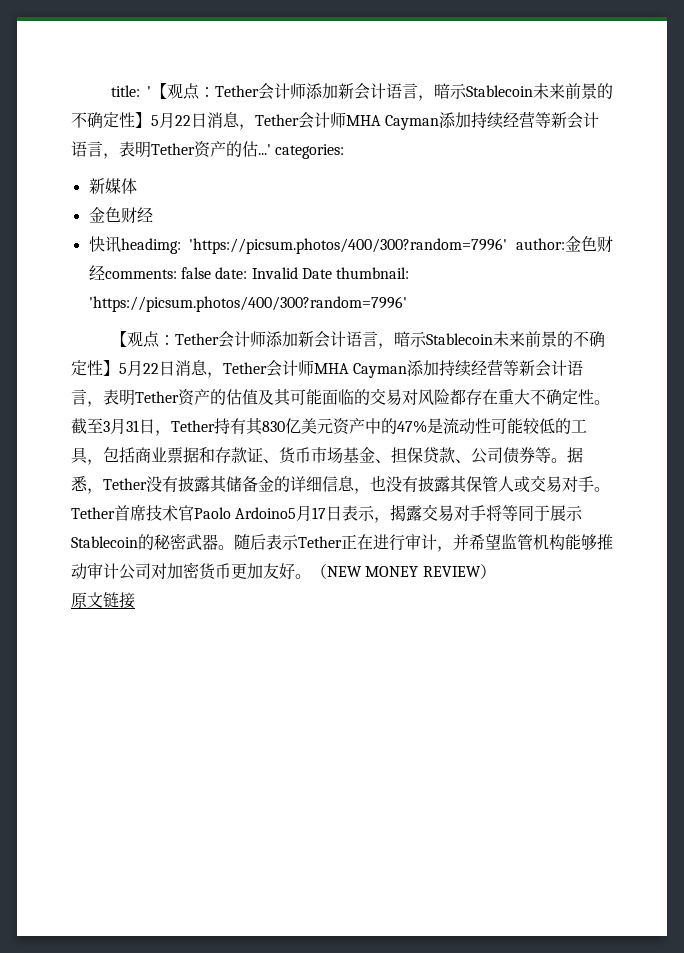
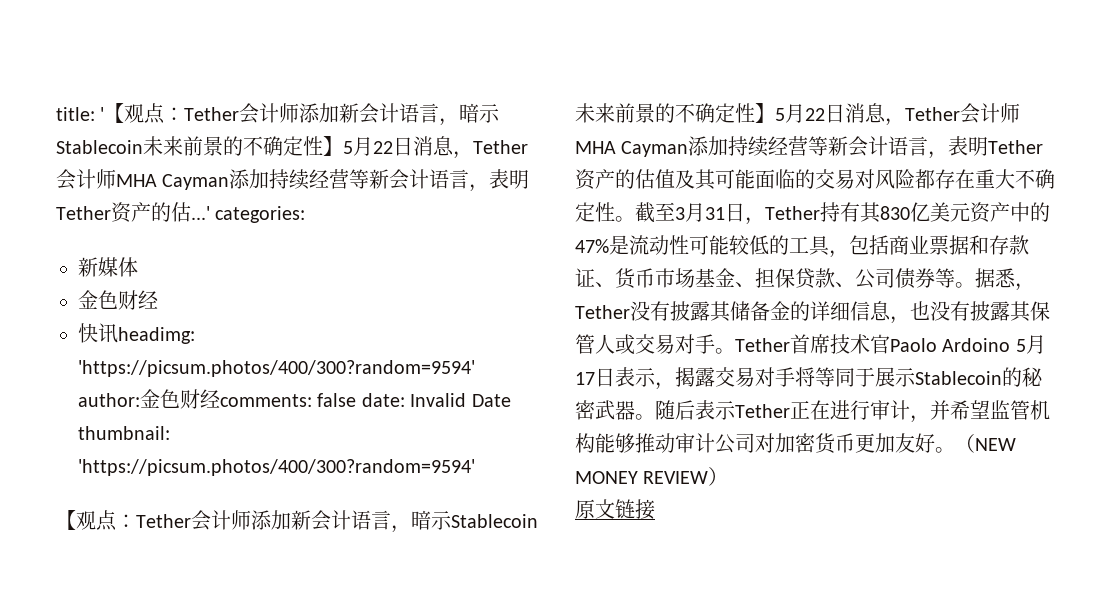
[189,238,508,254] 'https://picsum.photos/400/300?random=7996' -> [78,360,475,377] 'https://picsum.photos/400/300?random=9594'
[88,296,407,312] 'https://picsum.photos/400/300?random=7996' -> [78,459,475,476] 'https://picsum.photos/400/300?random=9594'
[235,507,297,519] Ardoino5 -> [942,338,1026,352] Ardoino 5

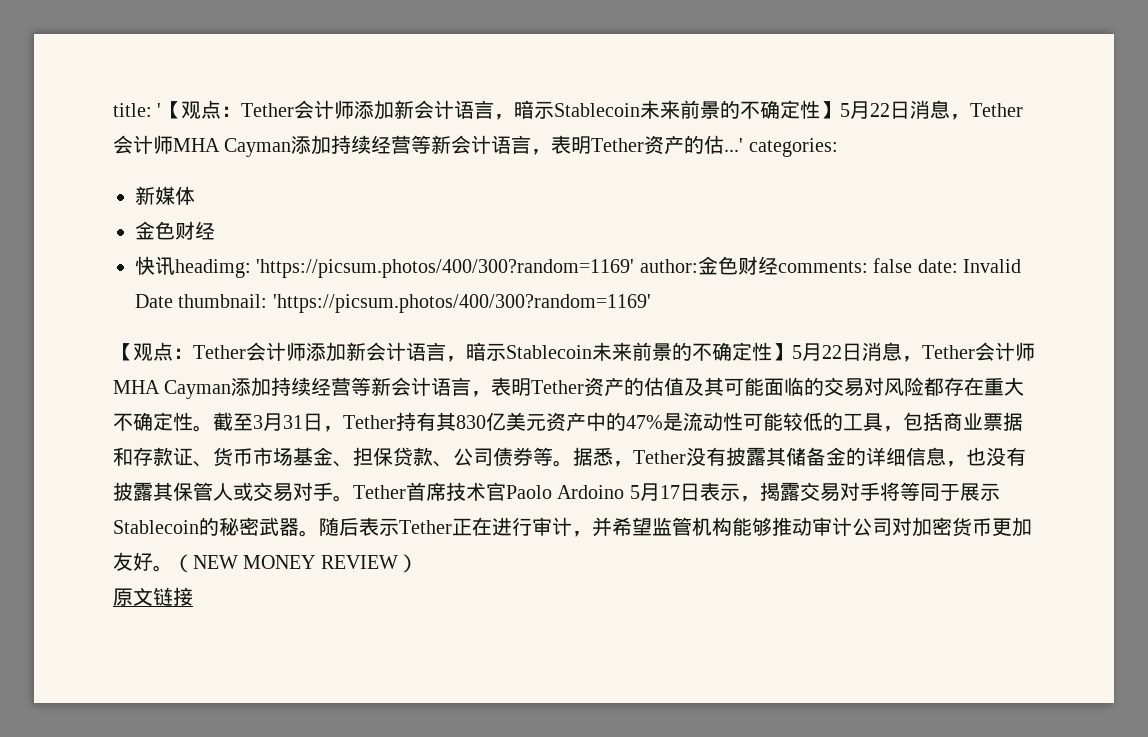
[78,360,475,377] 'https://picsum.photos/400/300?random=9594' -> [256,259,635,278] 'https://picsum.photos/400/300?random=1169'
[78,459,475,476] 'https://picsum.photos/400/300?random=9594' -> [272,294,651,313] 'https://picsum.photos/400/300?random=1169'

